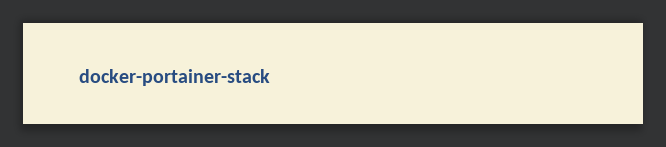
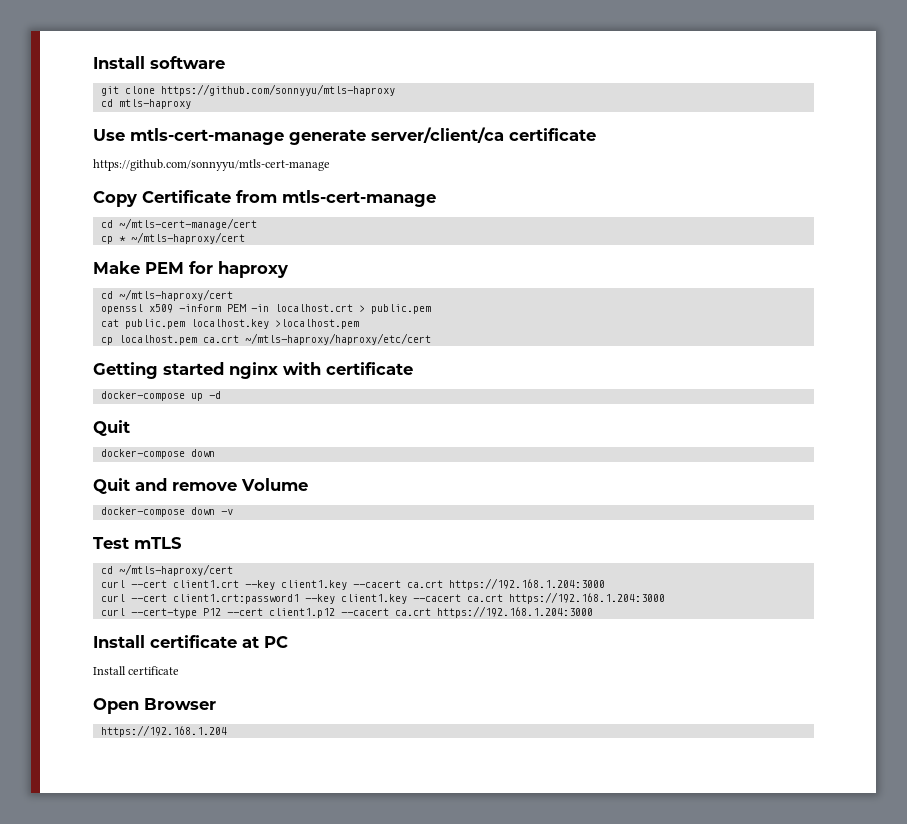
[79,69,270,86] docker-portainer-stack -> [93,56,225,69] [100,84,395,96] [100,99,191,109] [93,127,596,145] [93,159,330,171] [93,190,436,207] [100,218,257,230] [100,232,245,244] [93,261,288,278] [100,289,233,301] [100,304,431,314] [100,319,359,329] [100,333,431,345] [93,362,413,379] [100,391,221,401] [93,420,130,436] [100,449,215,459] [93,478,308,494] [100,507,233,517] [93,537,182,549] [100,564,233,576] [100,578,605,590] [100,592,665,604] [100,606,593,618] [93,635,288,648] [93,666,180,675] [93,698,216,714] [100,725,227,737] Install software // git clone https://github.com/sonnyyu/mtls-haproxy // cd mtls-haproxy // Use mtls-cert-manage generate server/client/ca certificate // https://github.com/sonnyyu/mtls-cert-manage // Copy Certificate from mtls-cert-manage // cd ~/mtls-cert-manage/cert // cp * ~/mtls-haproxy/cert // Make PEM for haproxy // cd ~/mtls-haproxy/cert // openssl x509 -inform PEM -in localhost.crt > public.pem // cat public.pem localhost.key >localhost.pem // cp localhost.pem ca.crt ~/mtls-haproxy/haproxy/etc/cert // Getting started nginx with certificate // docker-compose up -d // Quit // docker-compose down // Quit and remove Volume // docker-compose down -v // Test mTLS // cd ~/mtls-haproxy/cert // curl --cert client1.crt --key client1.key --cacert ca.crt https://192.168.1.204:3000 // curl --cert client1.crt:password1 --key client1.key --cacert ca.crt https://192.168.1.204:3000 // curl --cert-type P12 --cert client1.p12 --cacert ca.crt https://192.168.1.204:3000 // Install certificate at PC // Install certificate // Open Browser // https://192.168.1.204

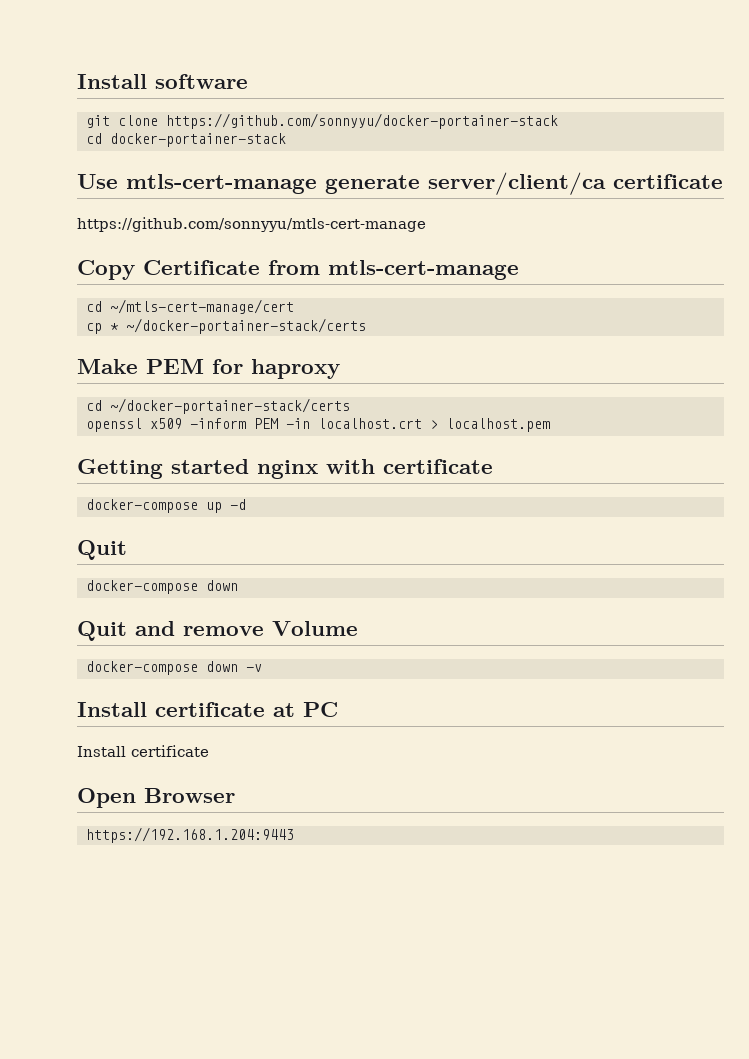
[160,84,395,96] [100,99,191,109] https://github.com/sonnyyu/mtls-haproxy // cd mtls-haproxy -> [165,113,558,129] [85,133,286,147] https://github.com/sonnyyu/docker-portainer-stack // cd docker-portainer-stack
[130,232,245,244] ~/mtls-haproxy/cert -> [125,318,366,334] ~/docker-portainer-stack/certs
[118,289,233,301] ~/mtls-haproxy/cert -> [109,398,350,414] ~/docker-portainer-stack/certs
[370,304,431,314] [100,319,359,329] [100,337,113,345] public.pem // cat public.pem localhost.key >localhost.pem // cp -> (438, 424) none
[202,333,431,345] ca.crt ~/mtls-haproxy/haproxy/etc/cert -> (550, 425) none
[93,537,182,549] [100,564,233,576] [100,578,605,590] [100,592,665,604] [100,606,593,618] // Test mTLS // cd ~/mtls-haproxy/cert // curl --cert client1.crt --key client1.key --cacert ca.crt https://192.168.1.204:3000 // curl --cert client1.crt:password1 --key client1.key --cacert ca.crt https://192.168.1.204:3000 // curl --cert-type P12 --cert client1.p12 --cacert ca.crt https://192.168.1.204:3000 -> (262, 668) none
[100,725,227,737] https://192.168.1.204 -> [85,827,294,843] https://192.168.1.204:9443

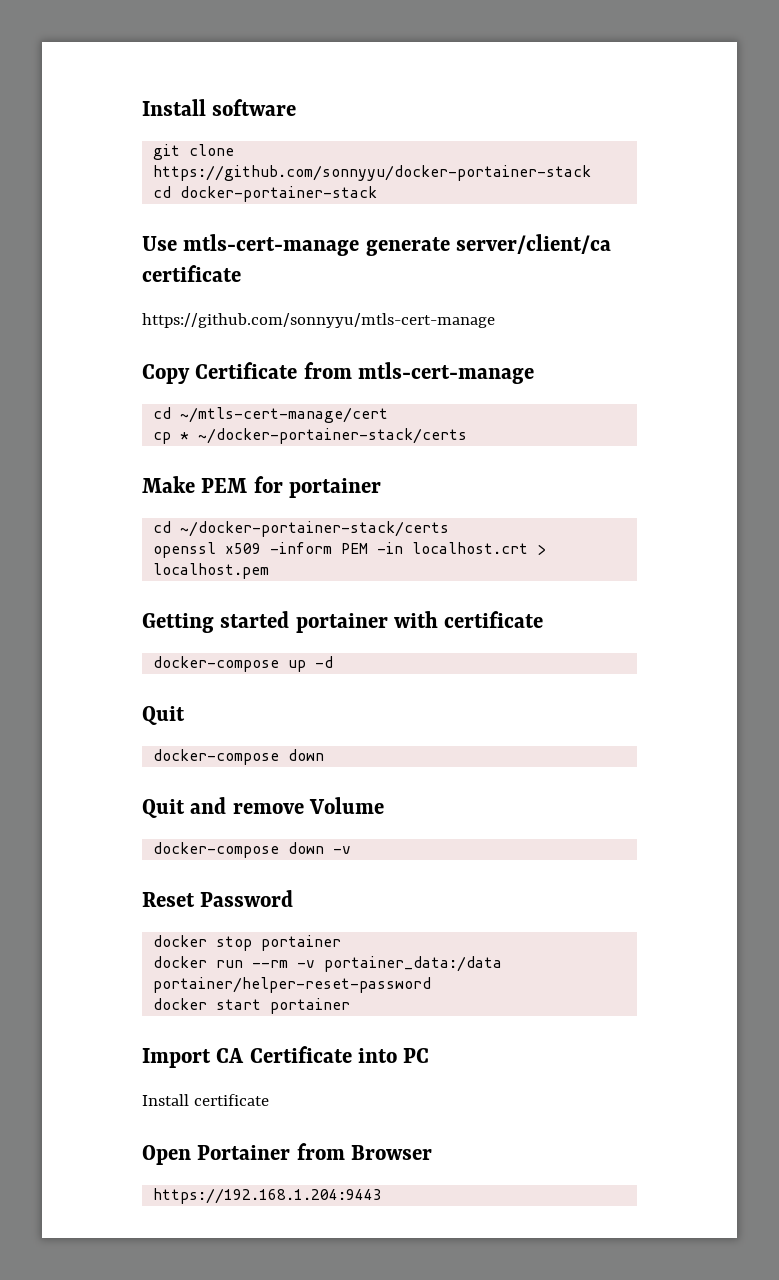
[251,359,340,379] haproxy -> [289,478,382,498] portainer
[257,460,318,479] nginx -> [295,613,388,633] portainer
[77,702,295,717] Install certificate at -> [142,890,294,907] [153,935,342,951] [153,956,503,972] [153,977,432,993] [153,998,351,1014] [142,1046,398,1068] Reset Password // docker stop portainer // docker run --rm -v portainer_data:/data portainer/helper-reset-password // docker start portainer // Import CA Certificate into
(136, 798) none -> [197,1143,345,1160] Portainer from

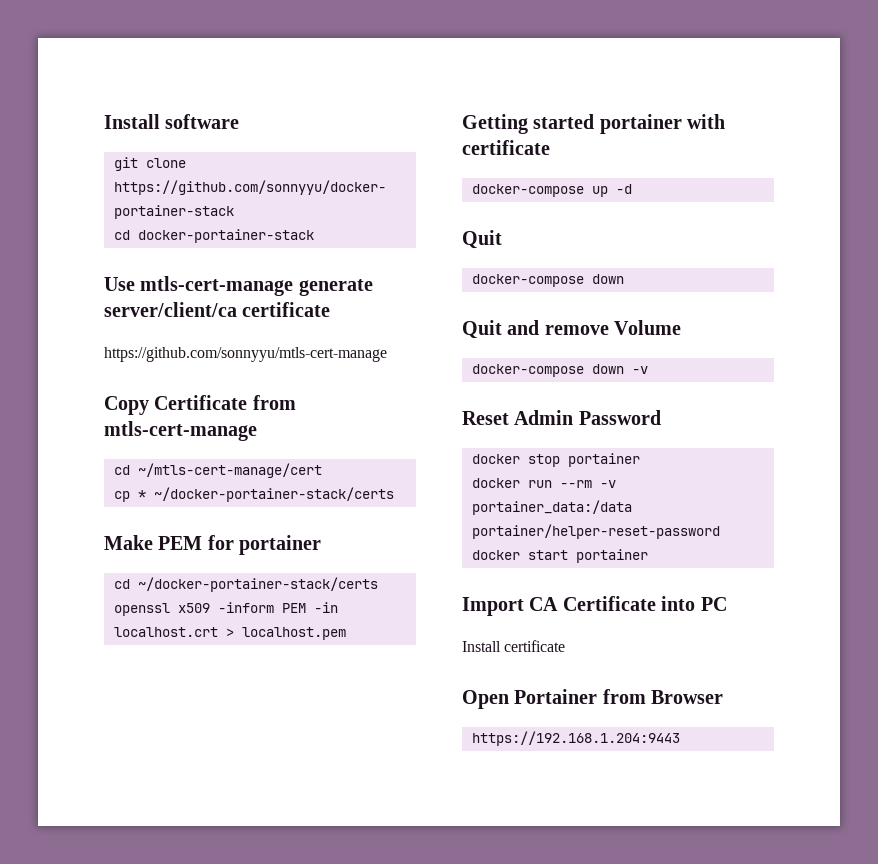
(195, 899) none -> [514,410,574,425] Admin

